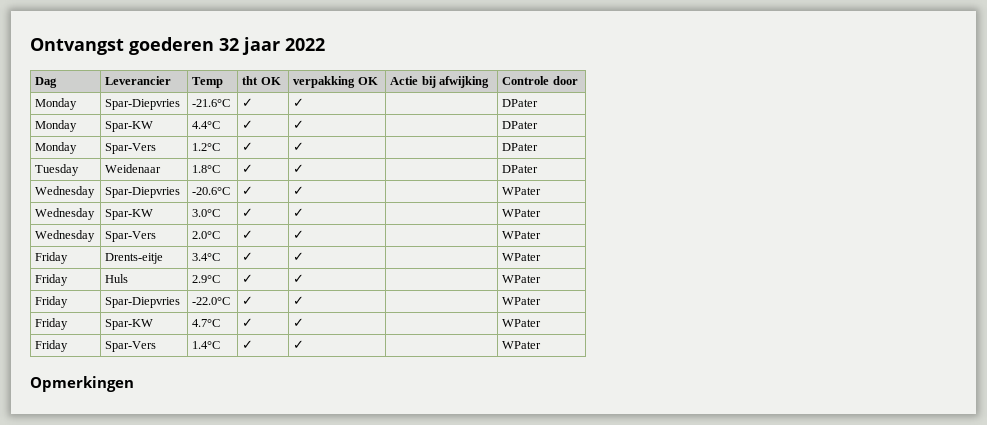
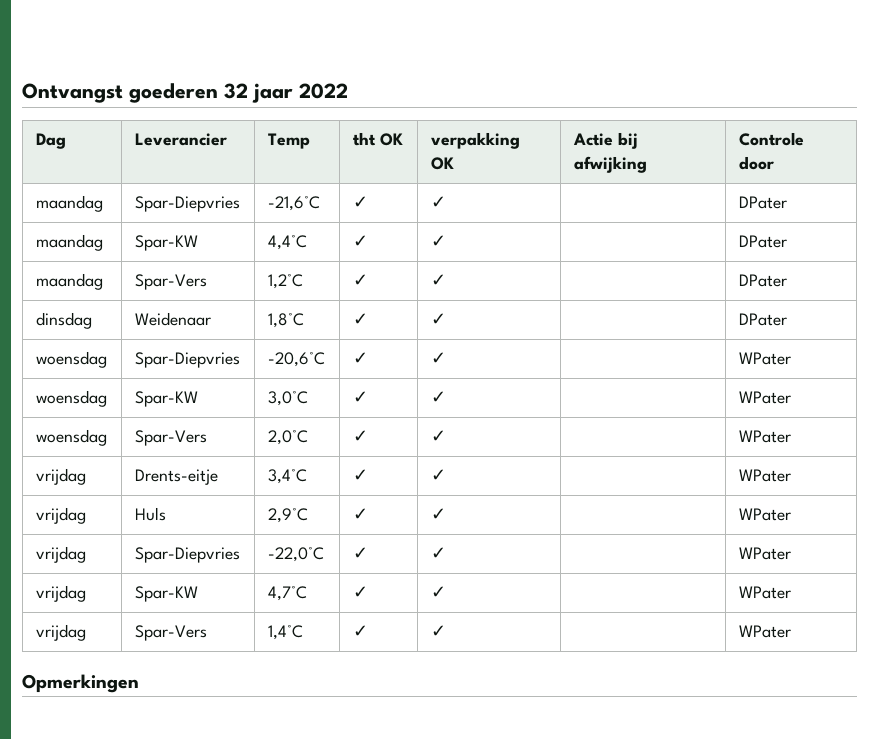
[35,98,78,110] [105,99,181,110] [192,99,231,107] [242,98,254,107] [293,98,305,107] [502,99,539,107] [35,120,78,132] [105,121,154,132] [192,121,221,129] [242,120,254,129] [293,120,305,129] [502,121,539,129] [35,142,78,154] [105,143,157,154] [192,143,221,151] [242,142,254,151] [293,142,305,151] [502,143,539,151] [35,164,80,176] Monday | Spar-Diepvries | -21.6°C | ✓ | ✓ | | DPater // Monday | Spar-KW | 4.4°C | ✓ | ✓ | | DPater // Monday | Spar-Vers | 1.2°C | ✓ | ✓ | | DPater // Tuesday -> [35,195,103,212] [134,196,240,212] [267,195,320,211] [352,196,368,208] [430,196,446,208] [738,196,787,209] [35,234,103,251] [134,235,198,251] [267,234,307,250] [352,235,368,247] [430,235,446,247] [738,235,787,248] [35,273,103,290] [134,274,207,290] [267,273,303,289] [352,274,368,286] [430,274,446,286] [738,274,787,287] [35,312,92,329] maandag | Spar-Diepvries | -21,6°C | ✓ | ✓ | | DPater // maandag | Spar-KW | 4,4°C | ✓ | ✓ | | DPater // maandag | Spar-Vers | 1,2°C | ✓ | ✓ | | DPater // dinsdag
[192,165,221,173] [242,164,254,173] [293,164,305,173] [502,165,539,173] [35,186,96,198] [105,187,181,198] [192,187,231,195] [242,186,254,195] [293,186,305,195] [502,187,542,195] [35,208,96,220] [105,209,154,220] [192,209,221,217] [242,208,254,217] [293,208,305,217] [502,209,542,217] [35,230,96,242] [105,231,157,242] [192,231,221,239] [242,230,254,239] [293,230,305,239] [502,231,542,239] [35,252,69,264] 1.8°C | ✓ | ✓ | | DPater // Wednesday | Spar-Diepvries | -20.6°C | ✓ | ✓ | | WPater // Wednesday | Spar-KW | 3.0°C | ✓ | ✓ | | WPater // Wednesday | Spar-Vers | 2.0°C | ✓ | ✓ | | WPater // Friday -> [267,312,304,328] [352,313,368,325] [430,313,446,325] [738,313,787,326] [35,351,107,368] [134,352,240,368] [267,351,325,367] [352,352,368,364] [430,352,446,364] [738,352,791,365] [35,390,107,407] [134,391,198,407] [267,390,308,406] [352,391,368,403] [430,391,446,403] [738,391,791,404] [35,429,107,446] [134,430,207,446] [267,429,308,445] [352,430,368,442] [430,430,446,442] [738,430,791,443] [35,468,86,485] 1,8°C | ✓ | ✓ | | DPater // woensdag | Spar-Diepvries | -20,6°C | ✓ | ✓ | | WPater // woensdag | Spar-KW | 3,0°C | ✓ | ✓ | | WPater // woensdag | Spar-Vers | 2,0°C | ✓ | ✓ | | WPater // vrijdag
[192,253,221,261] [242,252,254,261] [293,252,305,261] [502,253,542,261] [35,274,69,286] 3.4°C | ✓ | ✓ | | WPater // Friday -> [267,468,307,484] [352,469,368,481] [430,469,446,481] [738,469,791,482] [35,507,86,524] 3,4°C | ✓ | ✓ | | WPater // vrijdag
[192,275,221,283] [242,274,254,283] [293,274,305,283] [502,275,542,283] [35,296,69,308] [105,297,181,308] [192,297,231,305] [242,296,254,305] [293,296,305,305] [502,297,542,305] [35,318,69,330] [105,319,154,330] [192,319,221,327] [242,318,254,327] [293,318,305,327] [502,319,542,327] [35,340,69,352] [105,341,157,352] [192,341,221,349] 2.9°C | ✓ | ✓ | | WPater // Friday | Spar-Diepvries | -22.0°C | ✓ | ✓ | | WPater // Friday | Spar-KW | 4.7°C | ✓ | ✓ | | WPater // Friday | Spar-Vers | 1.4°C -> [267,507,308,523] [352,508,368,520] [430,508,446,520] [738,508,791,521] [35,546,86,563] [134,547,240,563] [267,546,324,562] [352,547,368,559] [430,547,446,559] [738,547,791,560] [35,585,86,602] [134,586,198,602] [267,585,307,601] [352,586,368,598] [430,586,446,598] [738,586,791,599] [35,624,86,641] [134,625,207,641] [267,624,303,640] 2,9°C | ✓ | ✓ | | WPater // vrijdag | Spar-Diepvries | -22,0°C | ✓ | ✓ | | WPater // vrijdag | Spar-KW | 4,7°C | ✓ | ✓ | | WPater // vrijdag | Spar-Vers | 1,4°C

